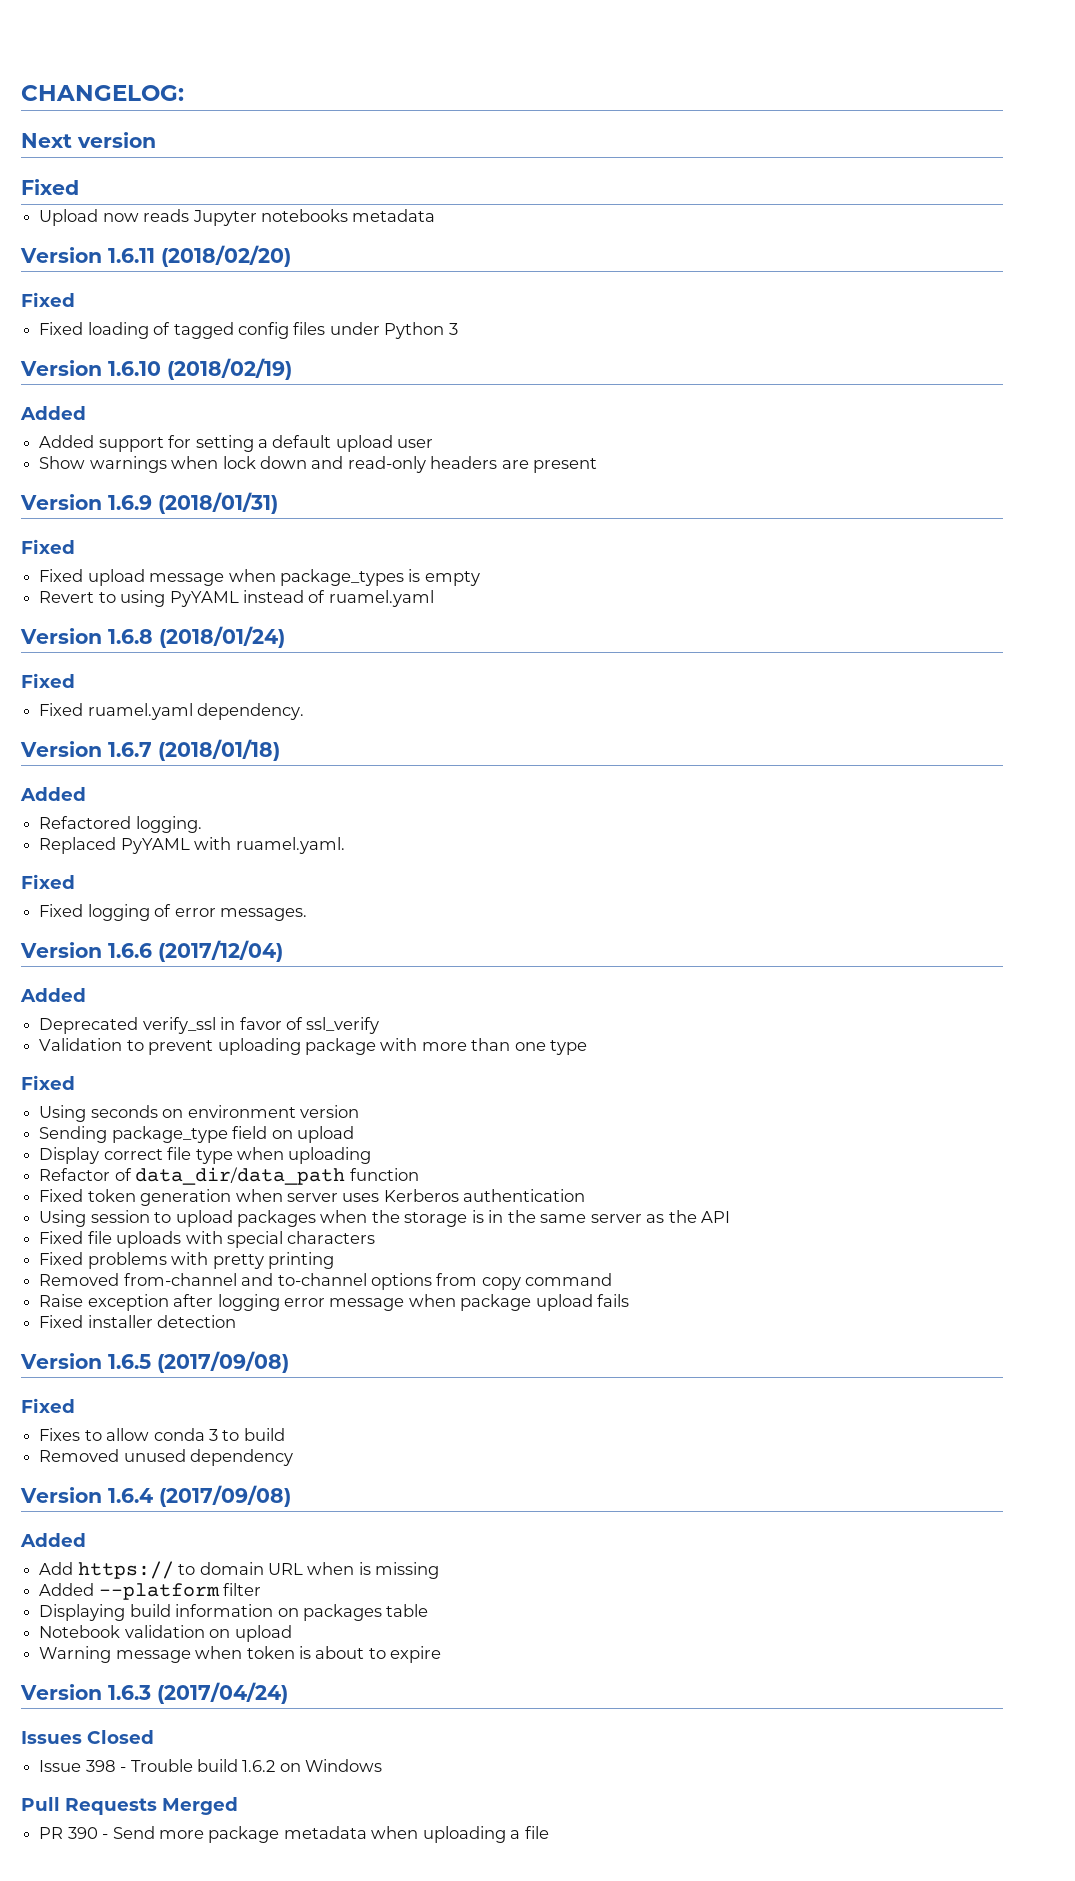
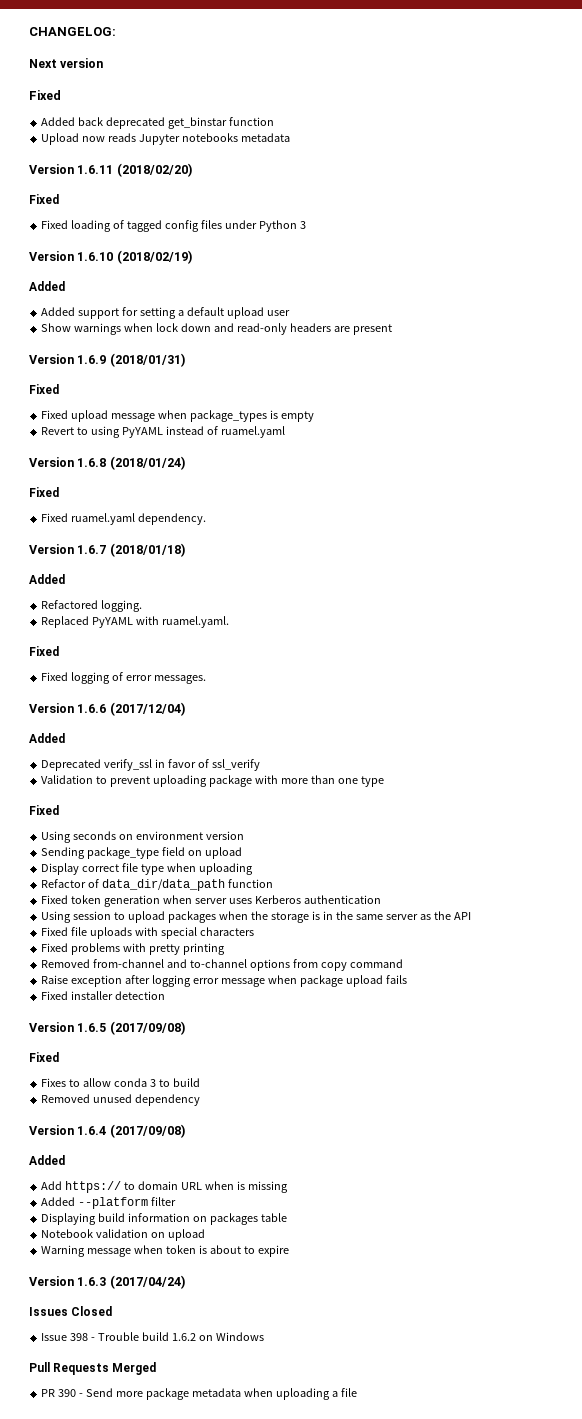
(79, 187) none -> [41,117,274,129] // Added back deprecated get_binstar function

